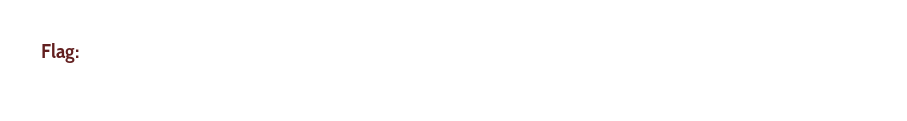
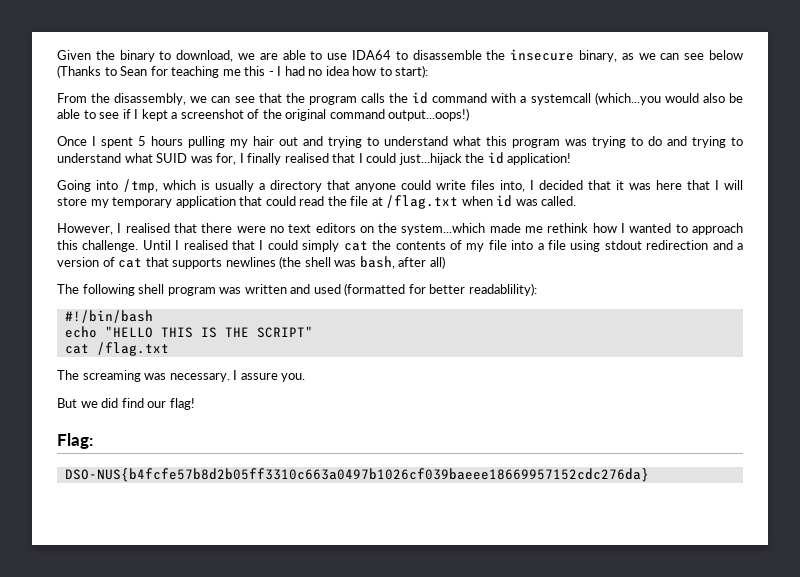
(41, 53) none -> [57,49,743,62] [57,65,429,78] [57,92,743,105] [57,108,470,121] [57,136,743,148] [57,152,572,165] [57,179,743,193] [57,195,577,209] [57,223,743,235] [57,240,744,252] [57,256,445,269] [57,283,537,296] [64,310,153,323] [64,326,313,338] [64,342,169,356] [57,370,306,382] [57,398,195,410] Given the binary to download, we are able to use IDA64 to disassemble the insecure binary, as we can see below (Thanks to Sean for teaching me this - I had no idea how to start): // From the disassembly, we can see that the program calls the id command with a systemcall (which...you would also be able to see if I kept a screenshot of the original command output...oops!) // Once I spent 5 hours pulling my hair out and trying to understand what this program was trying to do and trying to understand what SUID was for, I finally realised that I could just...hijack the id application! // Going into /tmp, which is usually a directory that anyone could write files into, I decided that it was here that I will store my temporary application that could read the file at /flag.txt when id was called. // However, I realised that there were no text editors on the system...which made me rethink how I wanted to approach this challenge. Until I realised that I could simply cat the contents of my file into a file using stdout redirection and a version of cat that supports newlines (the shell was bash, after all) // The following shell program was written and used (formatted for better readablility): // #!/bin/bash // echo "HELLO THIS IS THE SCRIPT" // cat /flag.txt // The screaming was necessary. I assure you. // But we did find our flag! //
(79, 53) none -> [64,468,649,482] // DSO-NUS{b4fcfe57b8d2b05ff3310c663a0497b1026cf039baeee18669957152cdc276da}

